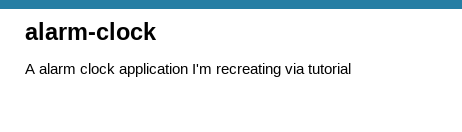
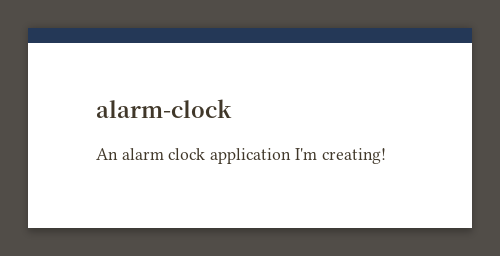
[25,64,35,74] A -> [96,148,118,160] An
[216,63,352,77] recreating via tutorial -> [321,148,386,164] creating!

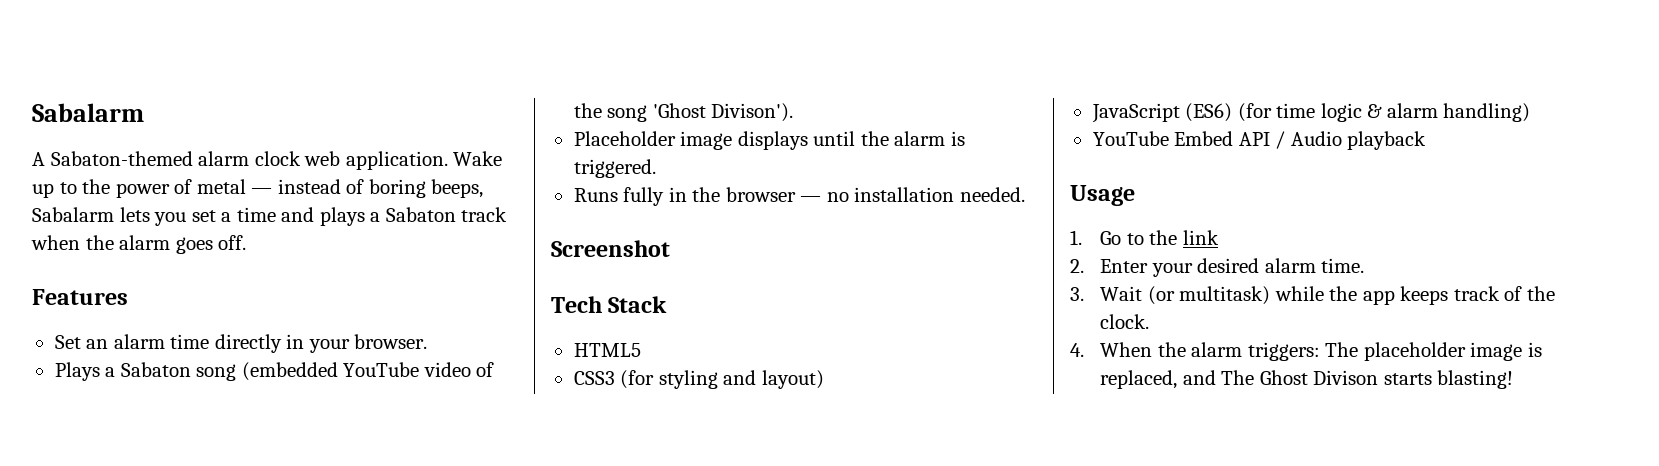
[96,99,232,118] [96,148,386,164] alarm-clock // An alarm clock application I'm creating! -> [32,103,144,122] [32,151,503,170] [32,179,484,198] [32,207,508,226] [31,235,247,254] [32,289,128,305] [54,334,428,353] [54,362,495,381] [573,103,794,122] [573,131,965,150] [573,159,656,178] [573,187,1025,206] [551,240,670,257] [551,296,668,313] [573,343,641,357] [573,370,824,389] [1091,103,1531,123] [1092,131,1427,150] [1070,185,1135,206] [1070,230,1219,245] [1070,258,1365,277] [1070,286,1555,305] [1100,314,1150,329] [1070,342,1542,361] [1100,370,1514,389] Sabalarm // A Sabaton-themed alarm clock web application. Wake up to the power of metal — instead of boring beeps, Sabalarm lets you set a time and plays a Sabaton track when the alarm goes off. // Features // Set an alarm time directly in your browser. // Plays a Sabaton song (embedded YouTube video of the song 'Ghost Divison'). // Placeholder image displays until the alarm is triggered. // Runs fully in the browser — no installation needed. // Screenshot // Tech Stack // HTML5 // CSS3 (for styling and layout) // JavaScript (ES6) (for time logic & alarm handling) // YouTube Embed API / Audio playback // Usage // 1. Go to the link // 2. Enter your desired alarm time. // 3. Wait (or multitask) while the app keeps track of the clock. // 4. When the alarm triggers: The placeholder image is replaced, and The Ghost Divison starts blasting!

